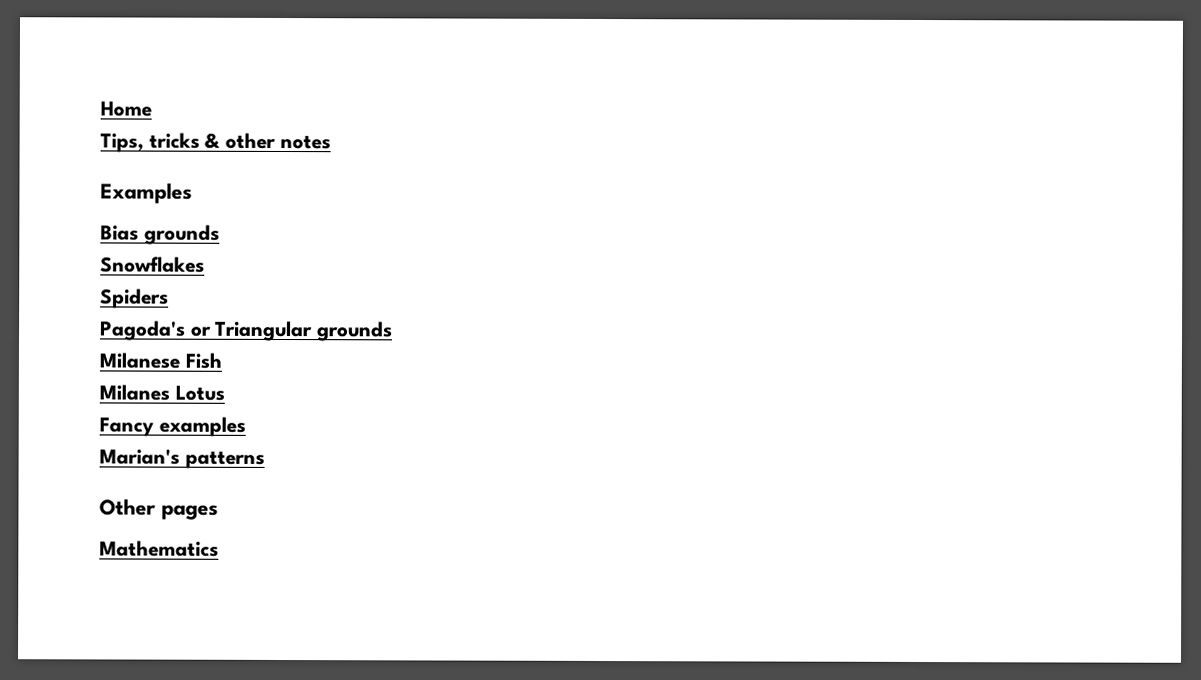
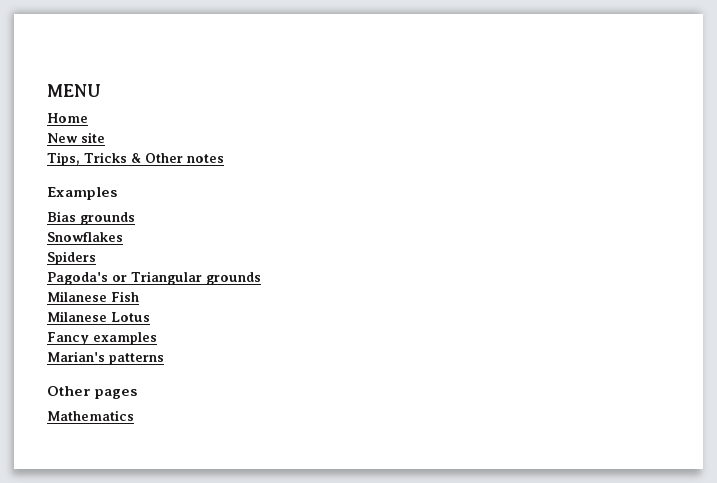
(100, 109) none -> [47,84,101,97] MENU //
(152, 109) none -> [47,132,105,143] // New site
[148,132,277,149] tricks & other -> [84,152,183,163] Tricks & Other
[99,384,170,401] Milanes -> [47,311,107,322] Milanese

